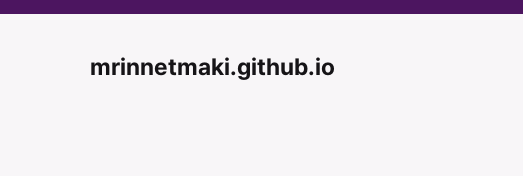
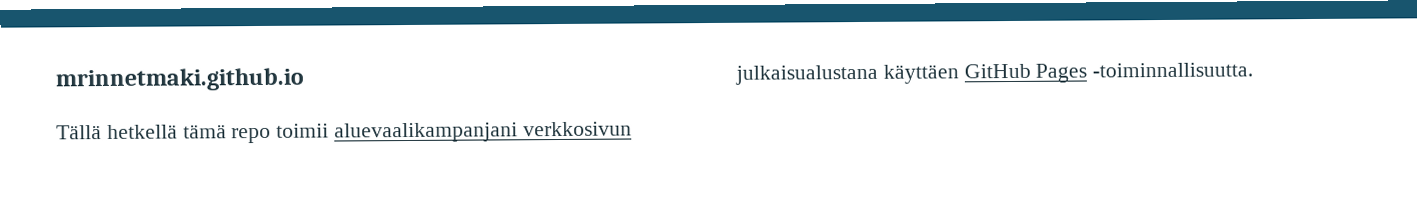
(335, 68) none -> [56,121,632,144] [735,62,1254,85] // Tällä hetkellä tämä repo toimii aluevaalikampanjani verkkosivun julkaisualustana käyttäen GitHub Pages -toiminnallisuutta.

